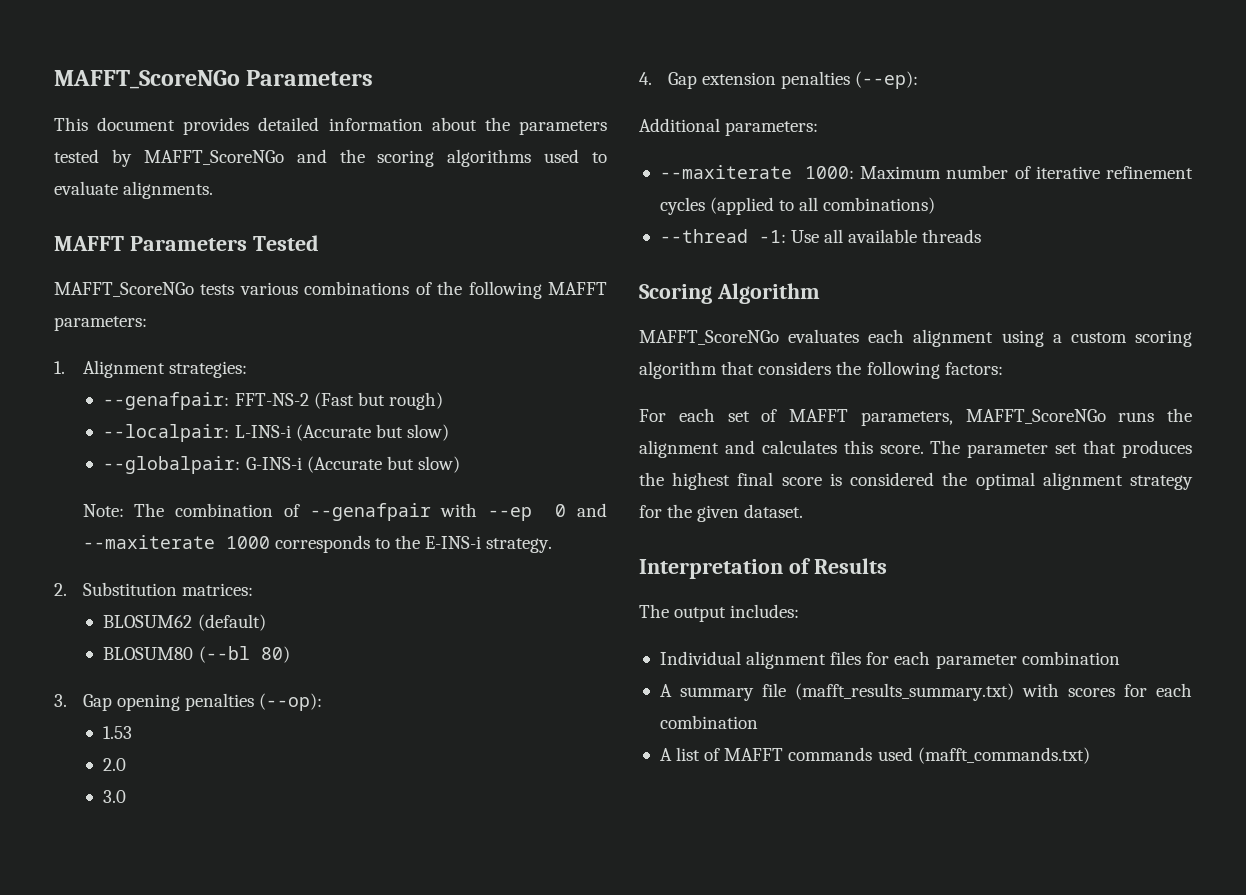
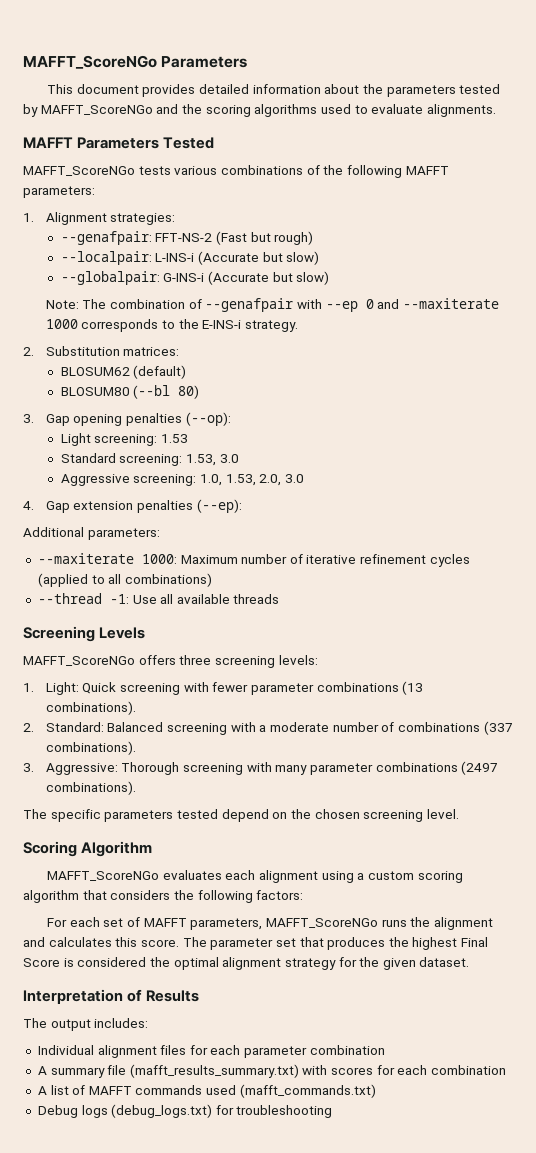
(322, 702) none -> [60,433,158,446] Light screening:
[103,758,127,771] 2.0 // -> [60,453,239,466] [60,474,282,486] Standard screening: 1.53, 3.0 // Aggressive screening: 1.0, 1.53, 2.0,
(982, 236) none -> [23,626,146,642] [23,655,318,668] [23,681,424,695] [45,701,136,715] [23,721,513,735] [45,741,136,755] [23,761,499,775] [45,781,136,795] [23,809,459,822] // Screening Levels // MAFFT_ScoreNGo offers three screening levels: // 1. Light: Quick screening with fewer parameter combinations (13 combinations). // 2. Standard: Balanced screening with a moderate number of combinations (337 combinations). // 3. Aggressive: Thorough screening with many parameter combinations (2497 combinations). // The specific parameters tested depend on the chosen screening level.
[737,472,822,486] final score -> [461,937,489,947] [23,958,60,967] Final Score
(1090, 755) none -> [37,1104,333,1118] // Debug logs (debug_logs.txt) for troubleshooting

